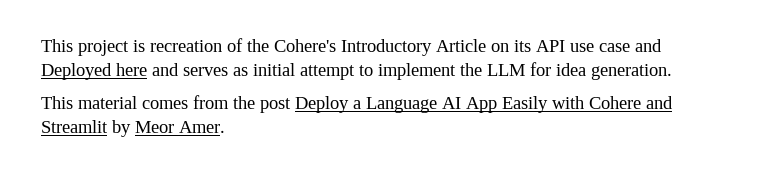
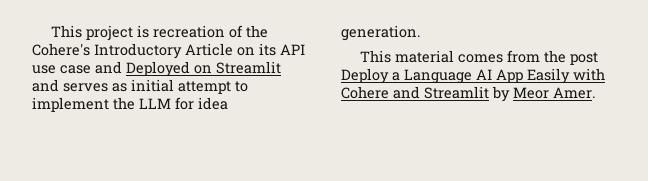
[116,63,147,76] here -> [194,61,281,74] on Streamlit

